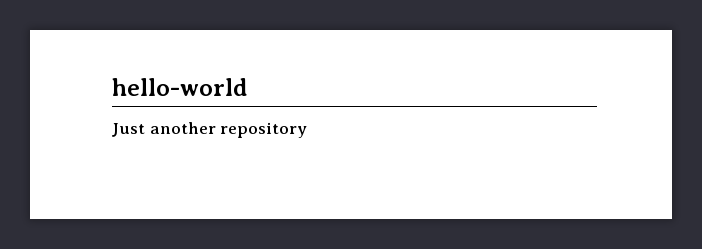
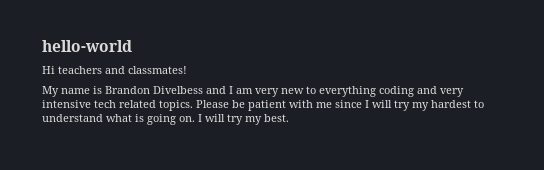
[112,122,308,138] Just another repository -> [42,66,187,74] [42,86,464,97] [42,100,484,111] [42,114,289,125] Hi teachers and classmates! // My name is Brandon Divelbess and I am very new to everything coding and very intensive tech related topics. Please be patient with me since I will try my hardest to understand what is going on. I will try my best.

